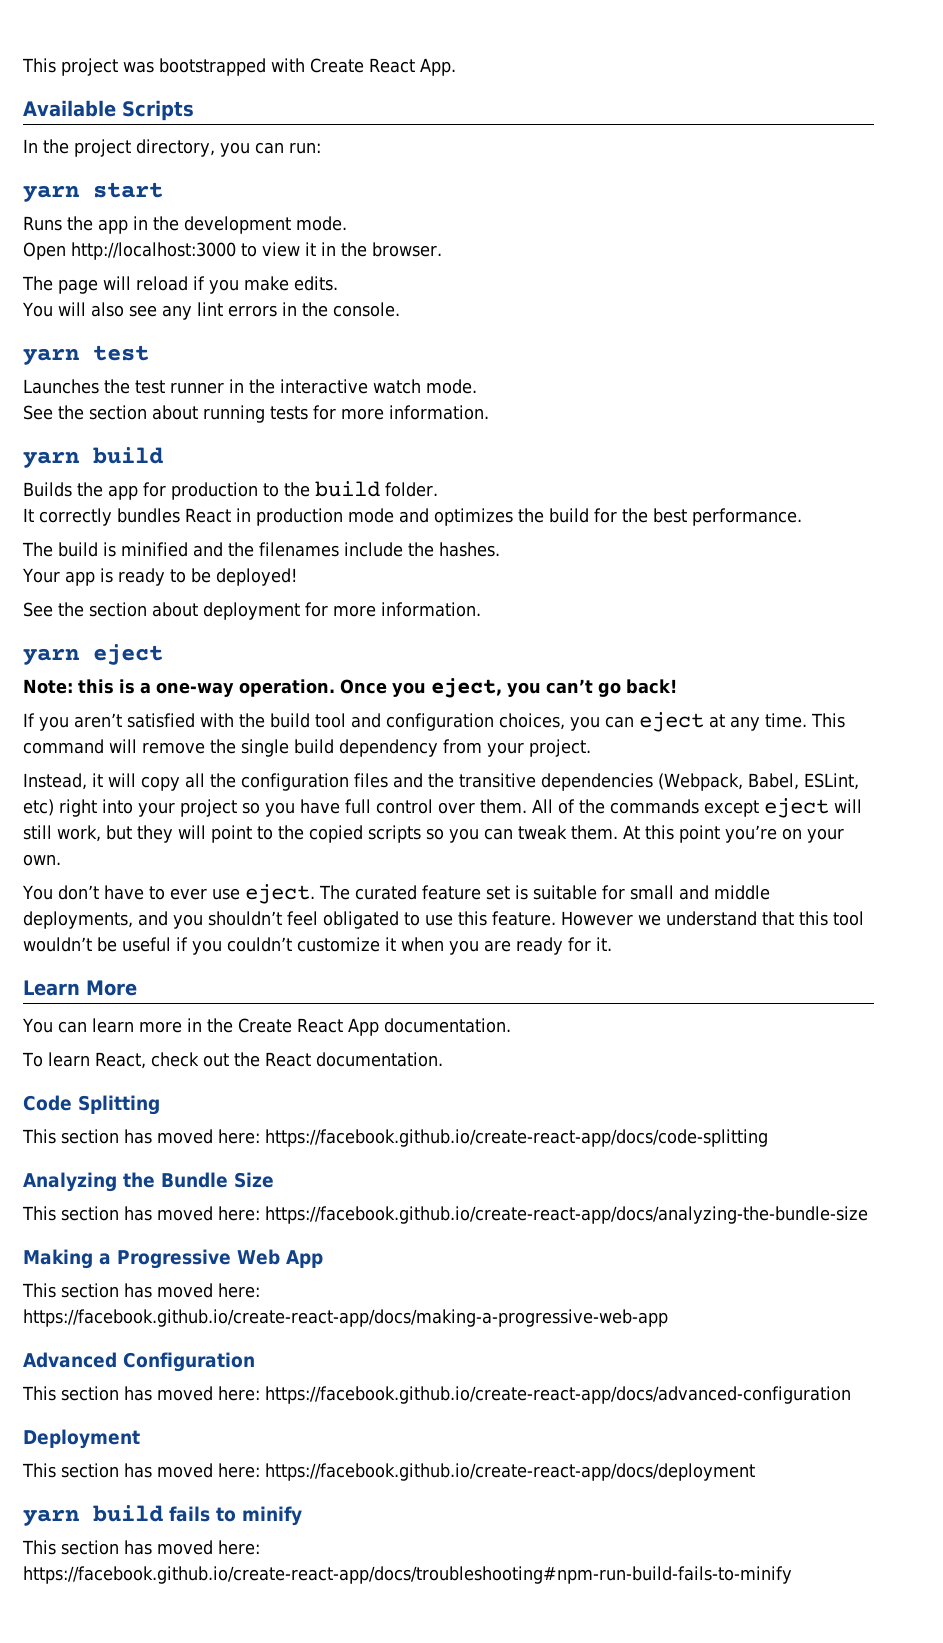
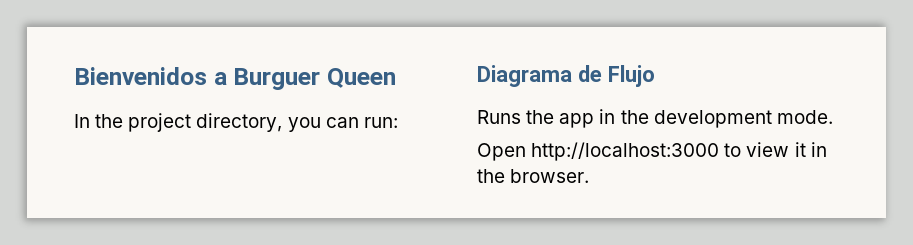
[22,58,456,76] [23,100,194,121] This project was bootstrapped with Create React App. // Available Scripts -> [74,67,396,90] Bienvenidos a Burguer Queen
[23,182,163,202] yarn start -> [477,65,655,87] Diagrama de Flujo
[22,276,338,294] [22,302,400,320] [23,345,149,365] [23,379,477,394] [23,405,489,423] [23,447,163,468] [23,481,438,500] [23,508,802,526] [22,542,500,557] [22,568,297,586] [23,602,481,620] [23,644,163,665] [23,678,677,698] [23,712,845,732] [23,739,591,757] [23,773,859,791] [23,798,862,818] [23,825,844,843] [23,854,61,866] [22,884,770,904] [23,911,864,929] [23,937,612,955] [23,980,137,996] [22,1018,511,1036] [22,1052,443,1069] [23,1095,160,1115] [22,1129,768,1147] [23,1172,274,1192] [22,1206,868,1224] [23,1249,323,1269] [22,1283,260,1298] [23,1309,668,1327] [23,1352,255,1372] [22,1386,851,1404] [23,1429,140,1449] [22,1463,755,1481] [23,1505,302,1526] [22,1540,260,1555] [23,1566,792,1584] // The page will reload if you make edits. // You will also see any lint errors in the console. // yarn test // Launches the test runner in the interactive watch mode. // See the section about running tests for more information. // yarn build // Builds the app for production to the build folder. // It correctly bundles React in production mode and optimizes the build for the best performance. // The build is minified and the filenames include the hashes. // Your app is ready to be deployed! // See the section about deployment for more information. // yarn eject // Note: this is a one-way operation. Once you eject, you can’t go back! // If you aren’t satisfied with the build tool and configuration choices, you can eject at any time. This command will remove the single build dependency from your project. // Instead, it will copy all the configuration files and the transitive dependencies (Webpack, Babel, ESLint, etc) right into your project so you have full control over them. All of the commands except eject will still work, but they will point to the copied scripts so you can tweak them. At this point you’re on your own. // You don’t have to ever use eject. The curated feature set is suitable for small and middle deployments, and you shouldn’t feel obligated to use this feature. However we understand that this tool wouldn’t be useful if you couldn’t customize it when you are ready for it. // Learn More // You can learn more in the Create React App documentation. // To learn React, check out the React documentation. // Code Splitting // This section has moved here: https://facebook.github.io/create-react-app/docs/code-splitting // Analyzing the Bundle Size // This section has moved here: https://facebook.github.io/create-react-app/docs/analyzing-the-bundle-size // Making a Progressive Web App // This section has moved here: https://facebook.github.io/create-react-app/docs/making-a-progressive-web-app // Advanced Configuration // This section has moved here: https://facebook.github.io/create-react-app/docs/advanced-configuration // Deployment // This section has moved here: https://facebook.github.io/create-react-app/docs/deployment // yarn build fails to minify // This section has moved here: https://facebook.github.io/create-react-app/docs/troubleshooting#npm-run-build-fails-to-minify -> (590, 176) none

